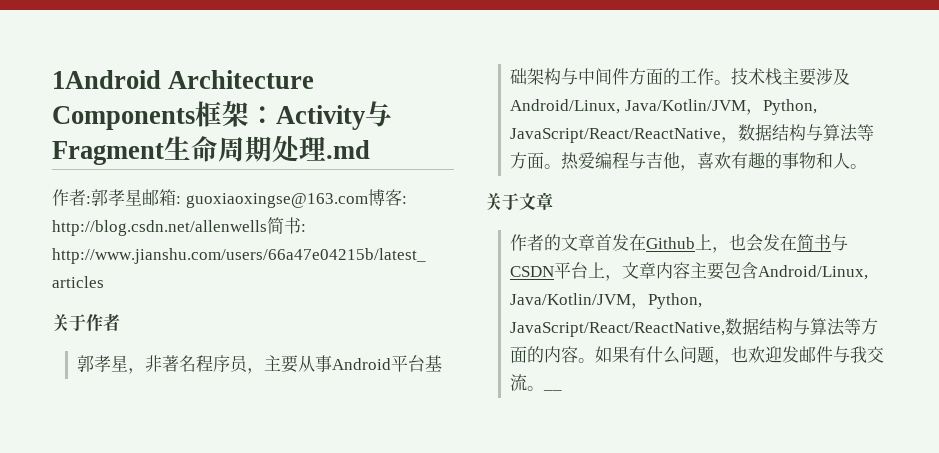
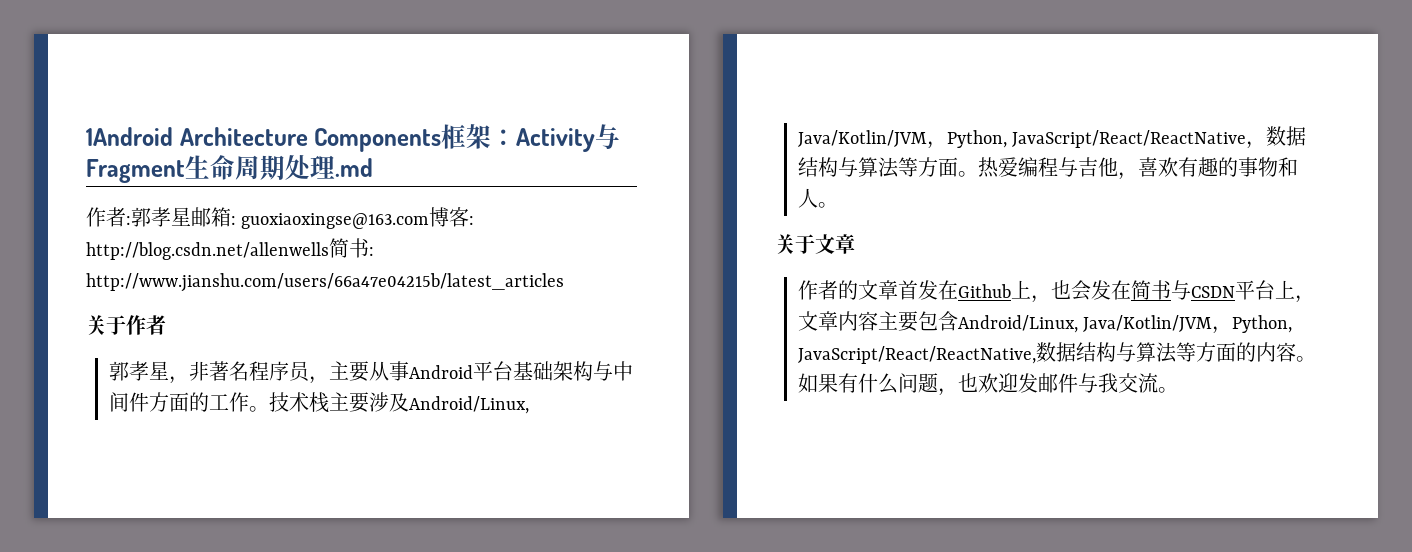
[543,389,563,391] __ -> (1179, 390) none

